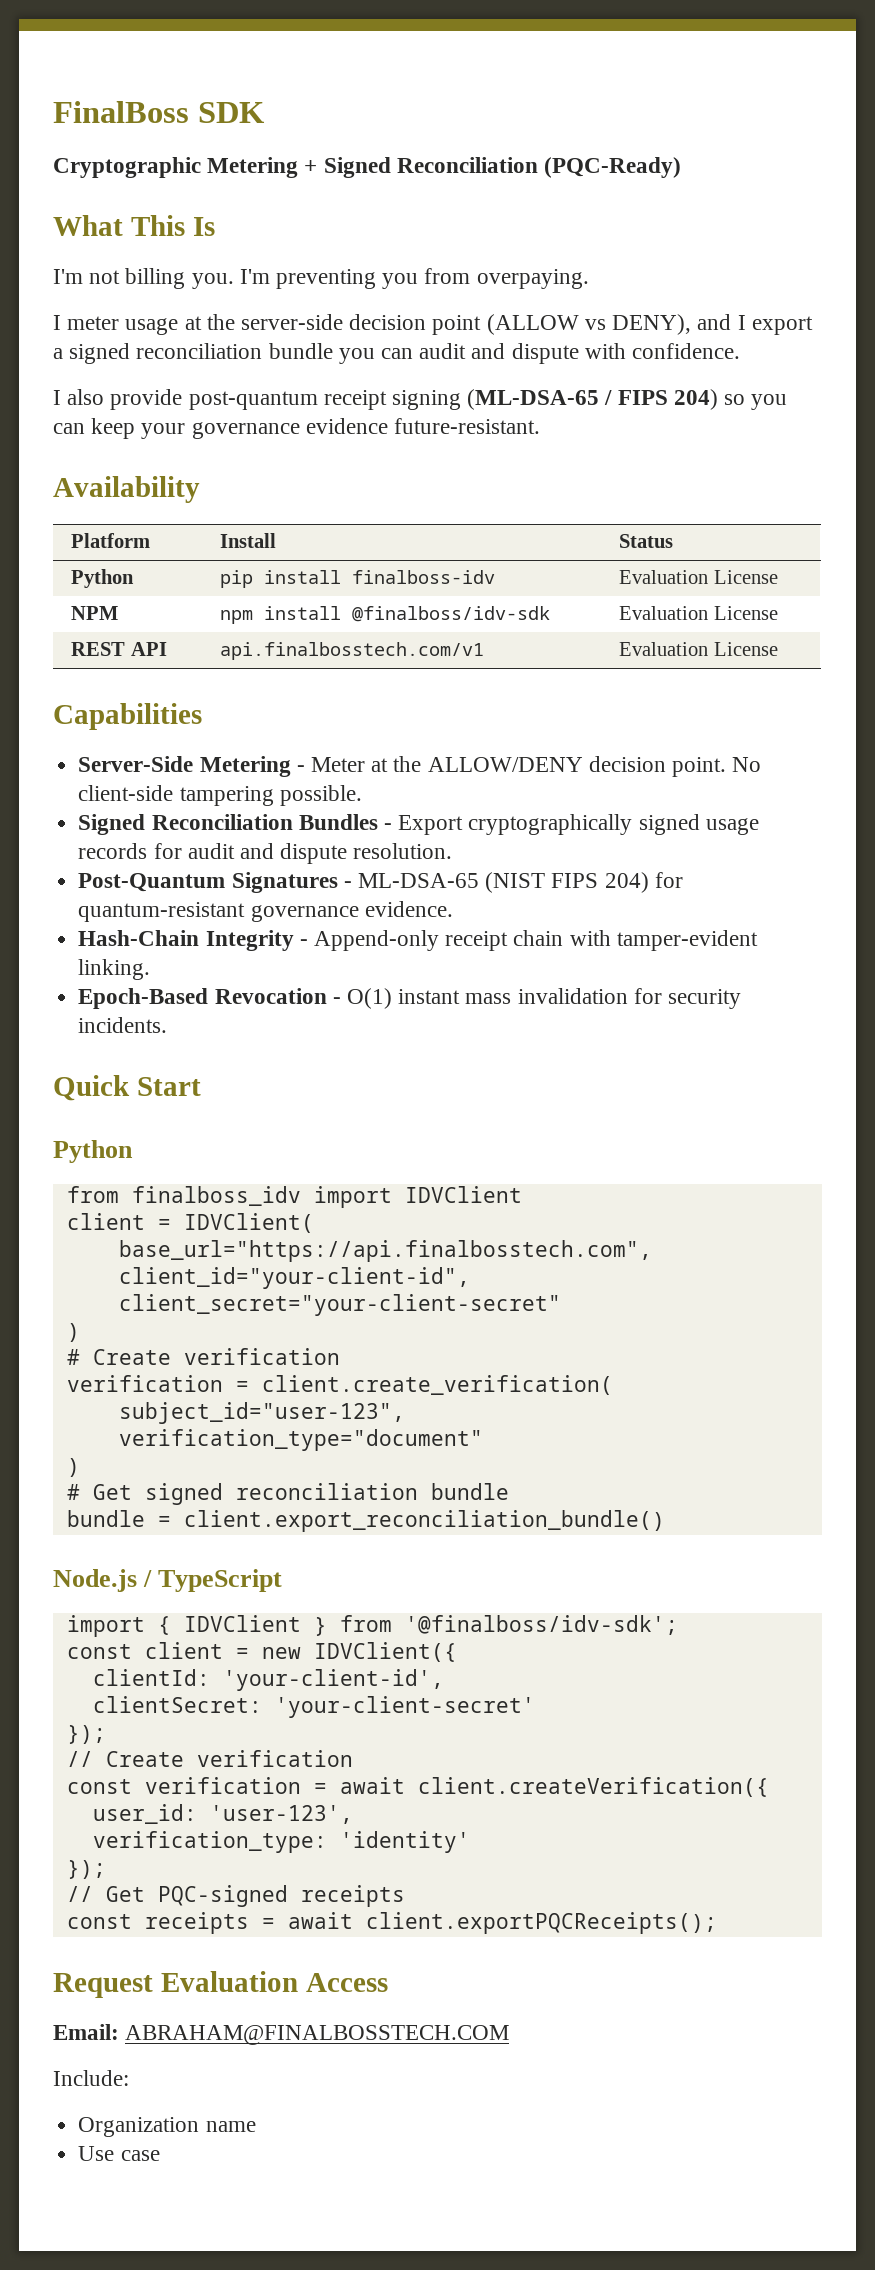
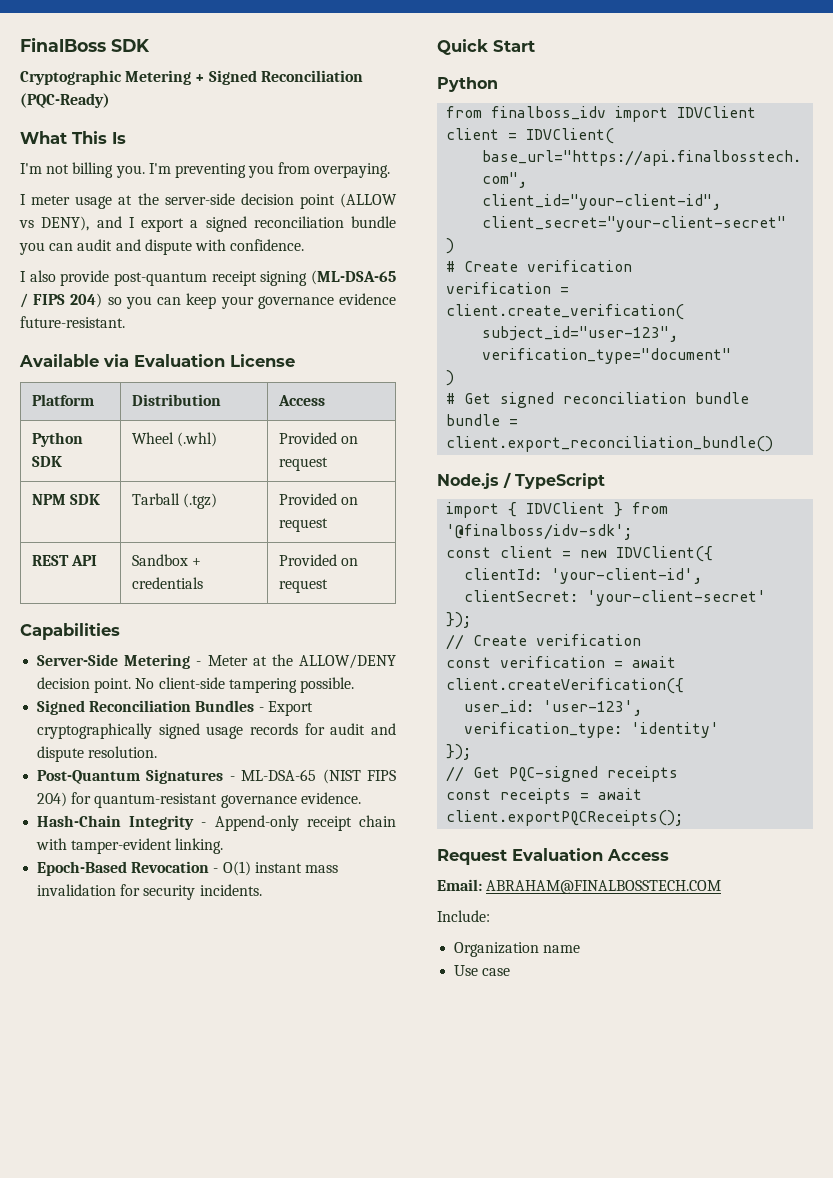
[53,476,200,503] Availability -> [19,354,295,367] Available via Evaluation License
[220,533,277,548] [619,534,674,548] [71,569,135,588] [220,570,496,588] [619,570,778,584] [71,606,119,620] [220,606,551,624] [619,606,778,620] [71,642,167,656] [220,642,485,660] [619,642,778,656] Install | Status // Python | pip install finalboss-idv | Evaluation License // NPM | npm install @finalboss/idv-sdk | Evaluation License // REST API | api.finalbosstech.com/v1 | Evaluation License -> [131,394,221,406] [277,395,325,406] [31,432,83,447] [31,456,62,467] [131,432,217,447] [278,432,358,444] [278,457,328,471] [31,494,100,505] [131,493,217,509] [278,493,358,505] [278,518,328,532] [31,555,97,566] [131,554,201,566] [131,577,203,589] [278,554,358,566] [278,579,328,593] Distribution | Access // Python SDK | Wheel (.whl) | Provided on request // NPM SDK | Tarball (.tgz) | Provided on request // REST API | Sandbox + credentials | Provided on request

